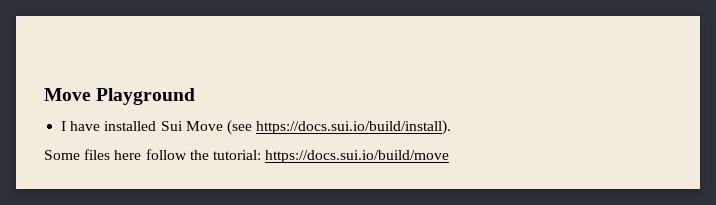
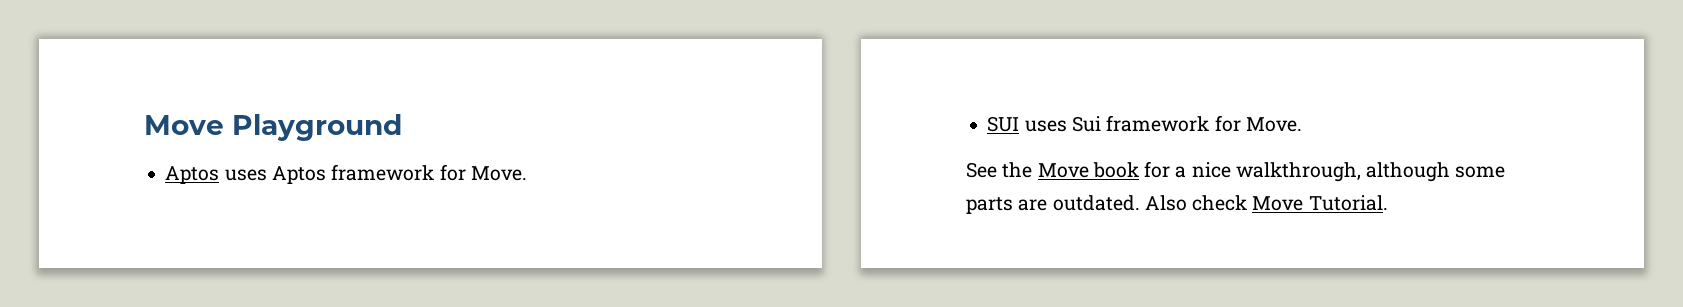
[61,120,452,135] [44,149,450,163] I have installed Sui Move (see https://docs.sui.io/build/install). // Some files here follow the tutorial: https://docs.sui.io/build/move -> [165,164,527,184] [987,115,1302,132] [966,161,1506,182] [966,195,1388,214] Aptos uses Aptos framework for Move. // SUI uses Sui framework for Move. // See the Move book for a nice walkthrough, although some parts are outdated. Also check Move Tutorial.

